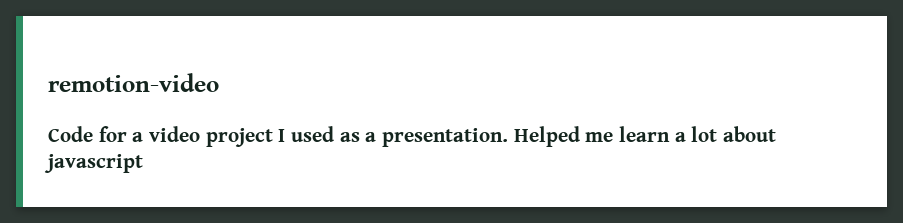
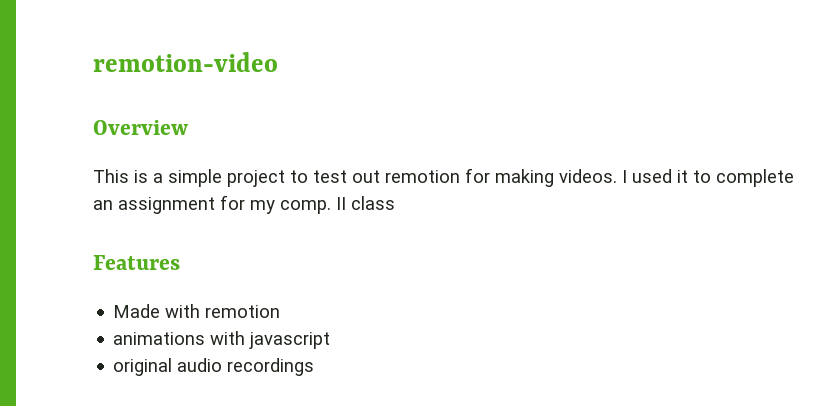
[48,126,777,147] [44,154,143,173] Code for a video project I used as a presentation. Helped me learn a lot about javascript -> [93,120,188,135] [93,168,794,187] [93,195,395,214] [93,255,180,270] [113,304,281,318] [113,331,331,349] [113,358,315,376] Overview // This is a simple project to test out remotion for making videos. I used it to complete an assignment for my comp. II class // Features // Made with remotion // animations with javascript // original audio recordings

